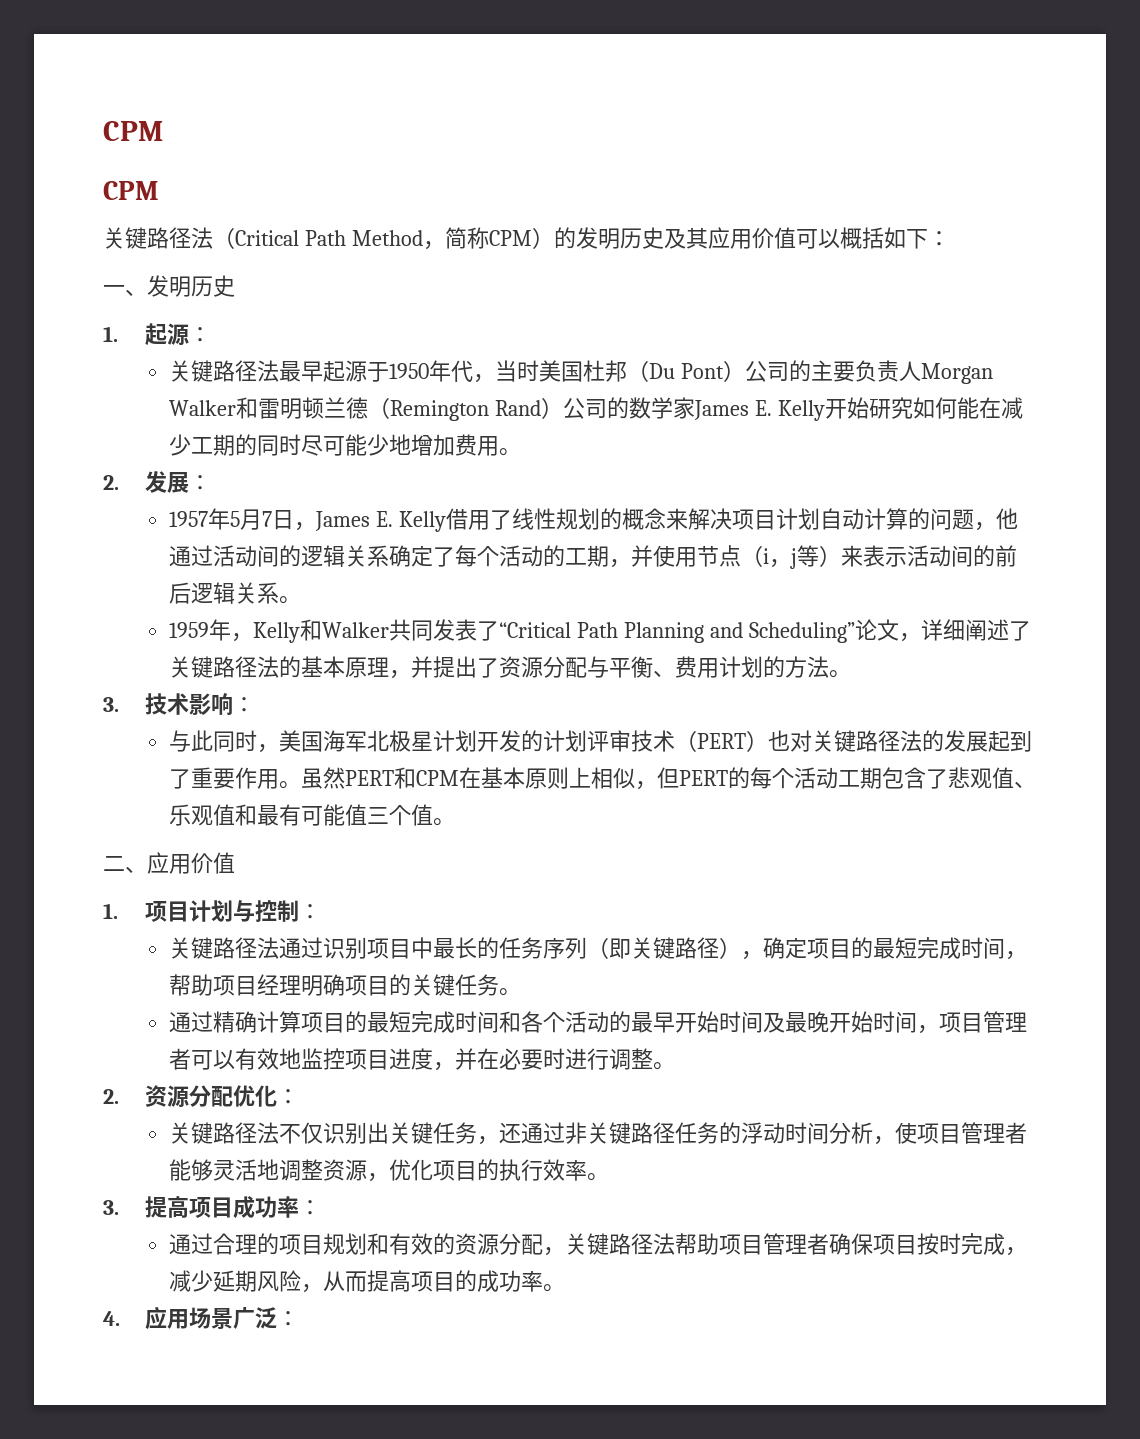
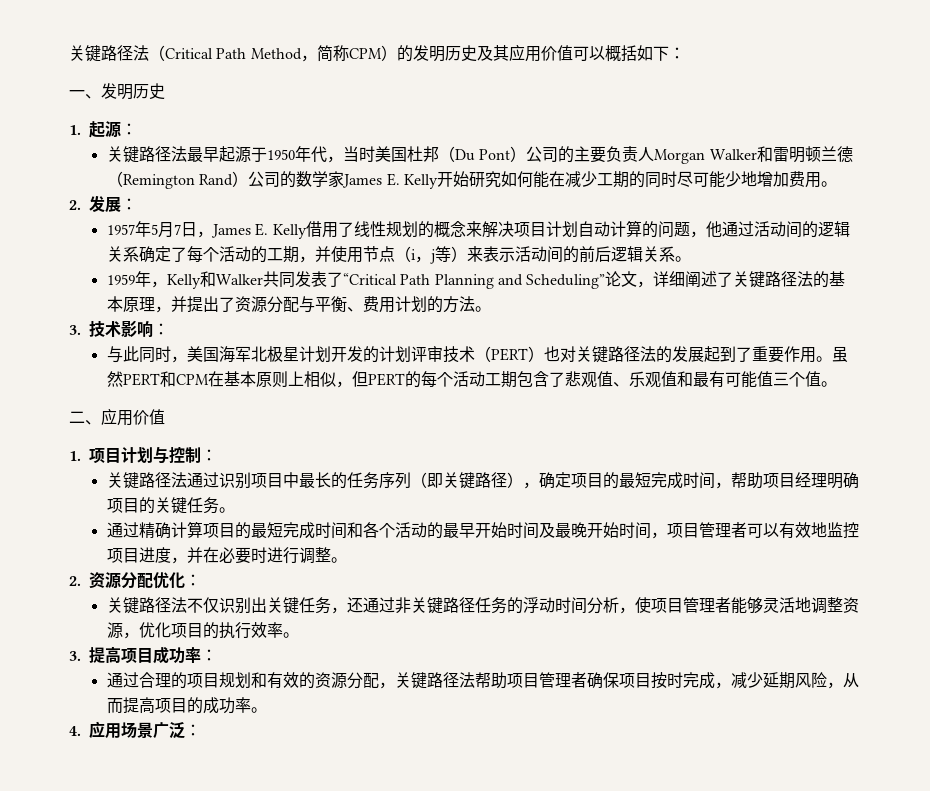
[103,121,163,141] [103,181,159,200] CPM // CPM // -> (69, 53) none

